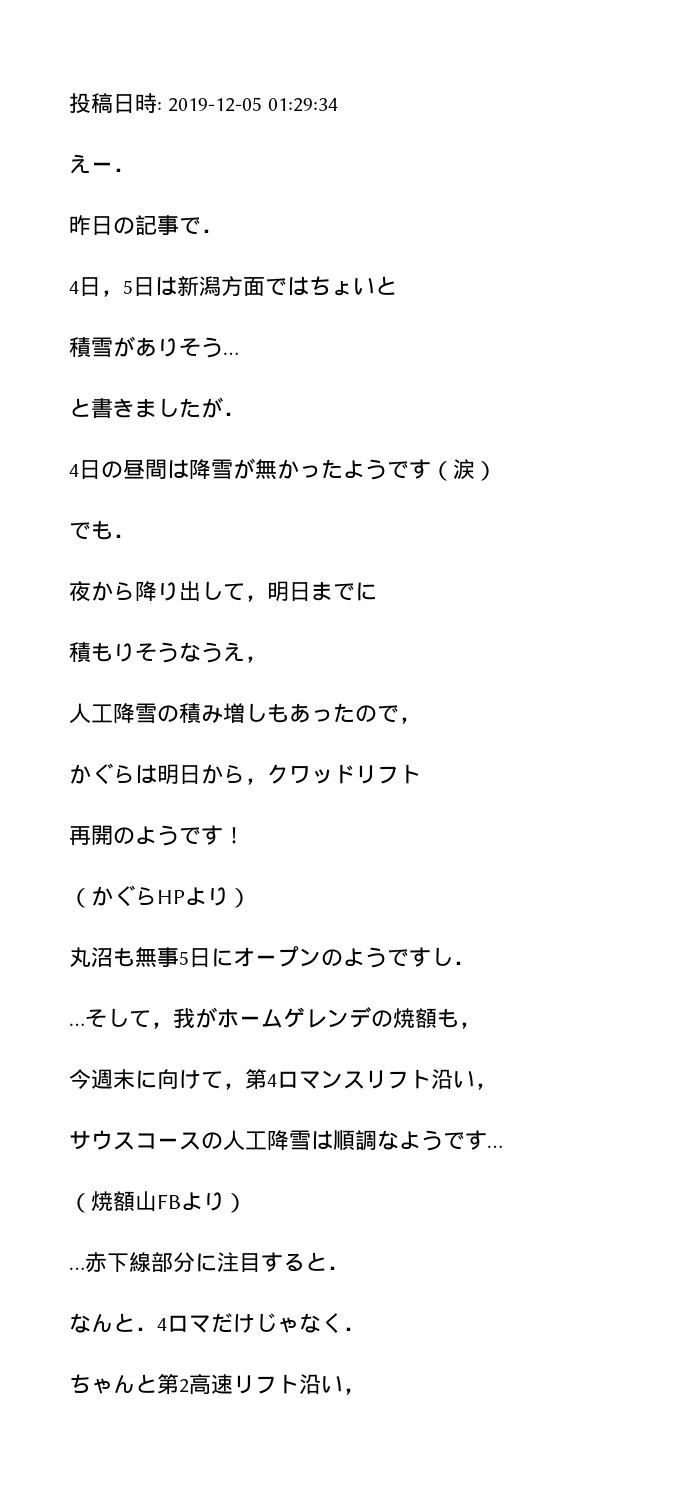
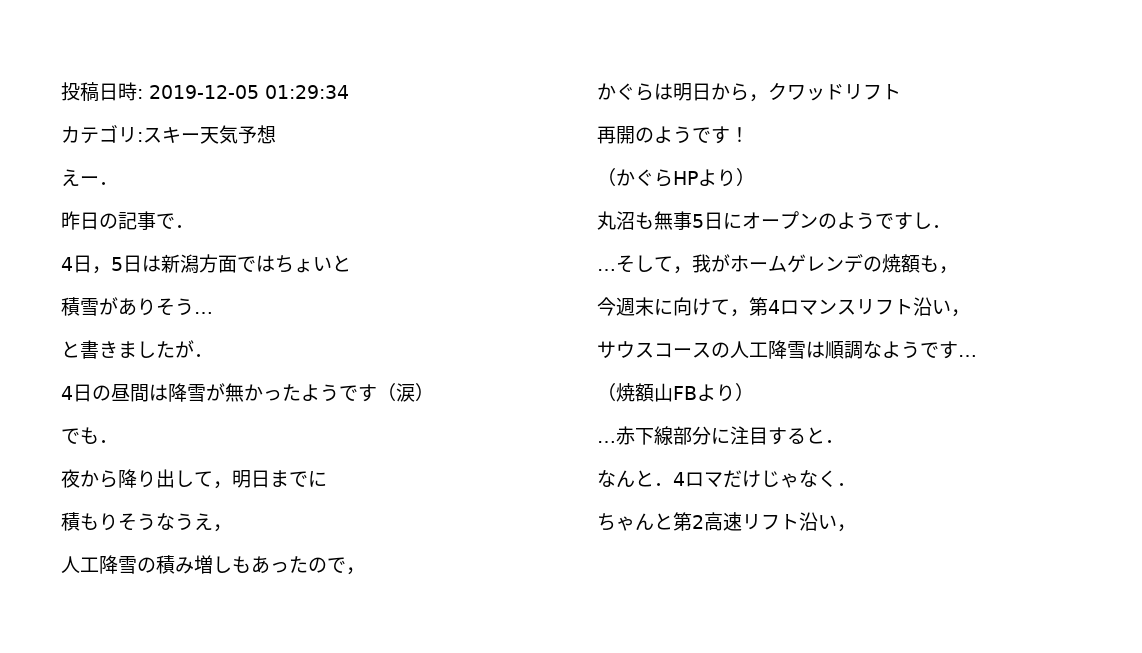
(338, 105) none -> [61,125,276,144] // カテゴリ:スキー天気予想

